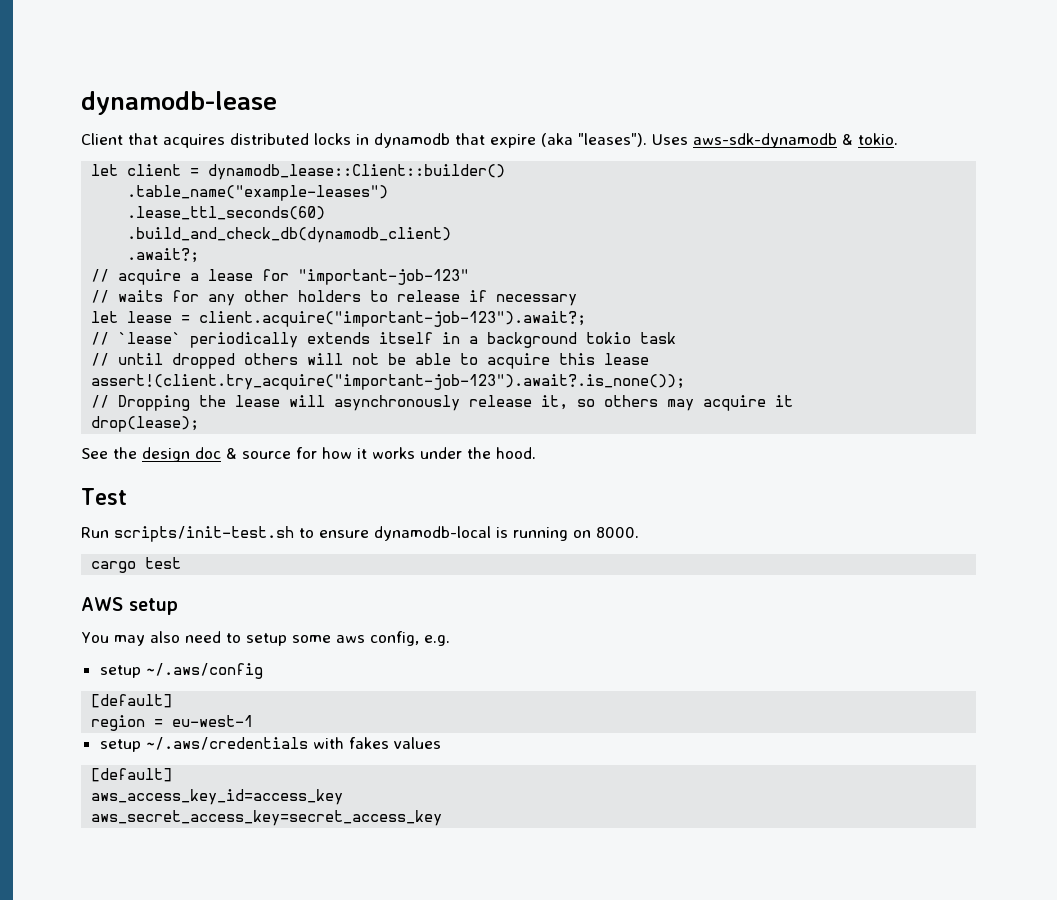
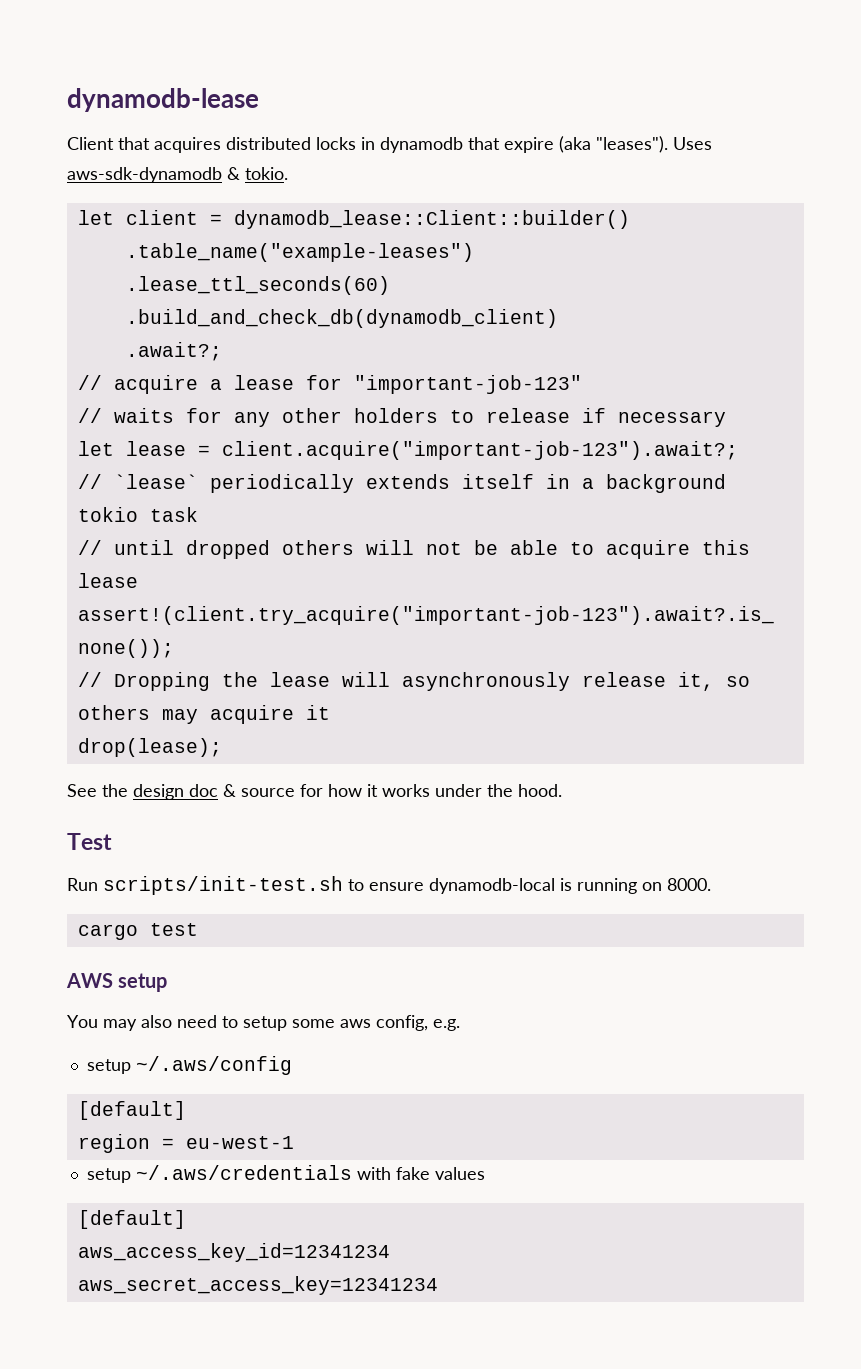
[348,737,389,749] fakes -> [395,1167,430,1180] fake
[91,789,344,805] [91,810,443,826] aws_access_key_id=access_key // aws_secret_access_key=secret_access_key -> [77,1243,390,1262] [77,1276,438,1295] aws_access_key_id=12341234 // aws_secret_access_key=12341234

